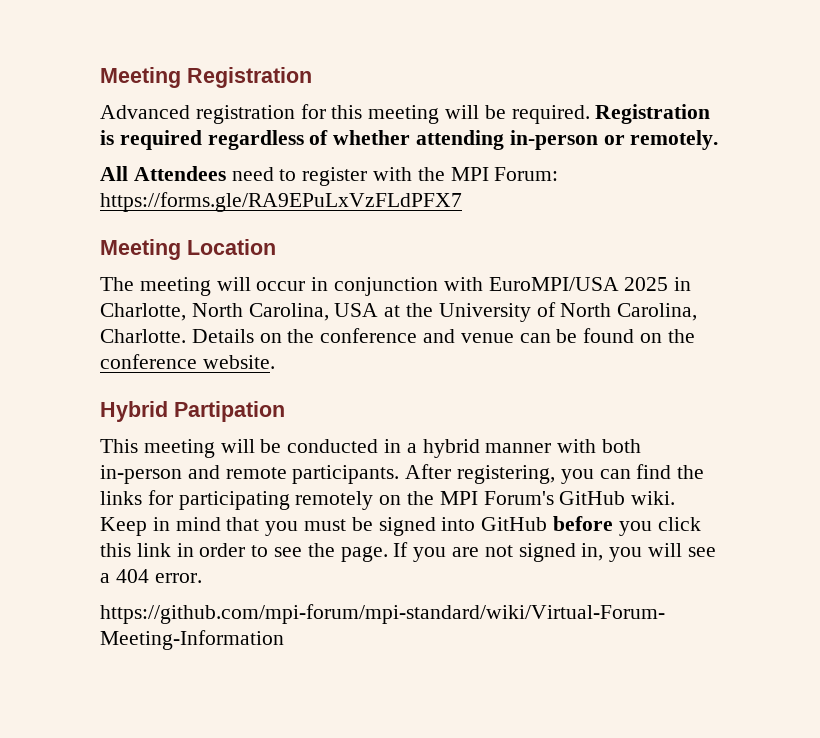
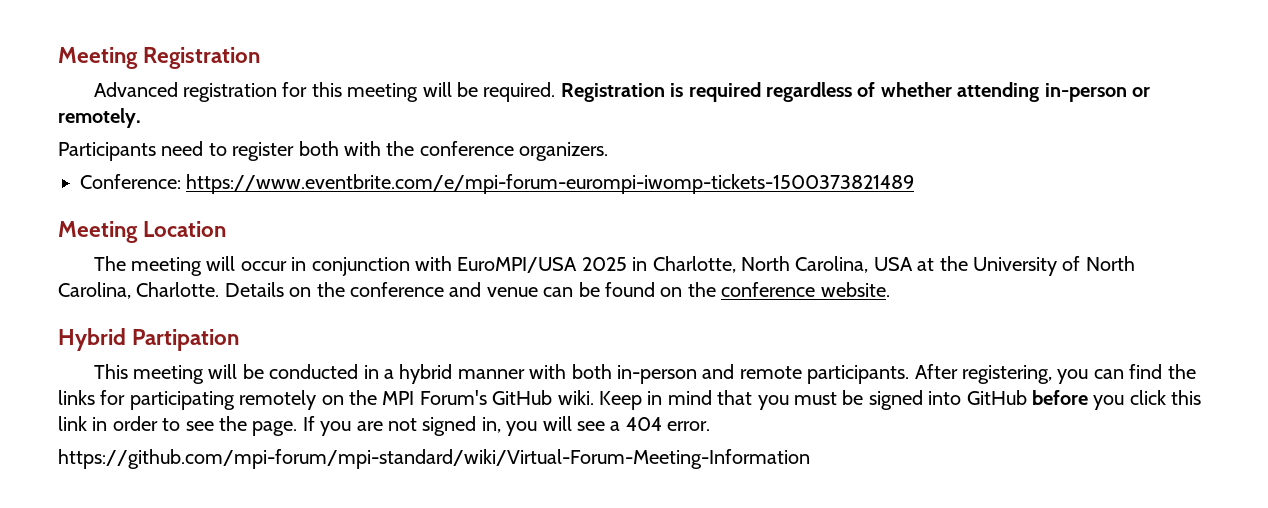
[100,166,226,181] All Attendees -> [58,142,156,161] Participants
(368, 176) none -> [298,141,339,156] both
[450,167,559,181] [100,192,462,212] MPI Forum: https://forms.gle/RA9EPuLxVzFLdPFX7 -> [419,141,609,161] [80,174,915,194] conference organizers. // Conference: https://www.eventbrite.com/e/mpi-forum-eurompi-iwomp-tickets-1500373821489

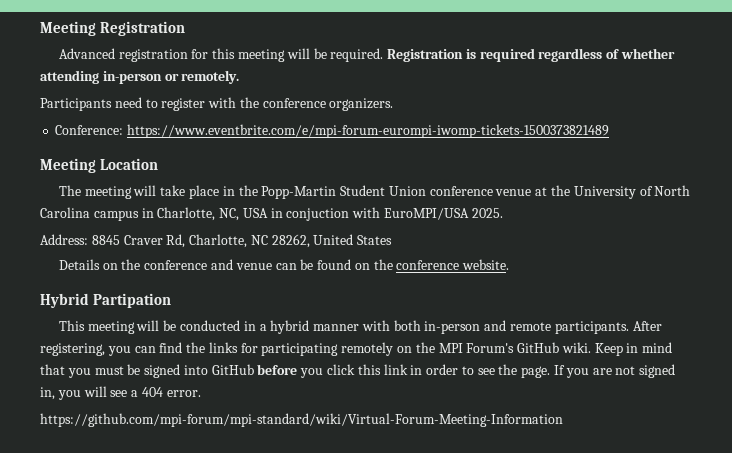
[298,141,339,156] both -> (206, 104) none
[240,256,913,276] occur in conjunction with EuroMPI/USA 2025 in Charlotte, North Carolina, USA -> [160,185,532,199] take place in the Popp-Martin Student Union conference venue
[58,282,220,299] Carolina, Charlotte. -> [40,207,503,221] [40,234,393,248] Carolina campus in Charlotte, NC, USA in conjuction with EuroMPI/USA 2025. // Address: 8845 Craver Rd, Charlotte, NC 28262, United States //

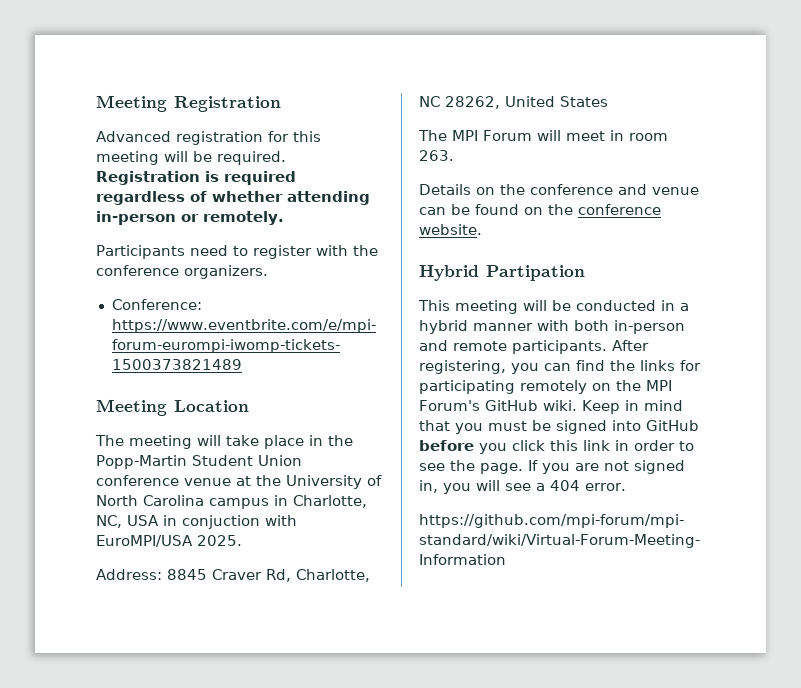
(393, 240) none -> [418,130,668,141] [419,150,454,161] // The MPI Forum will meet in room 263.

